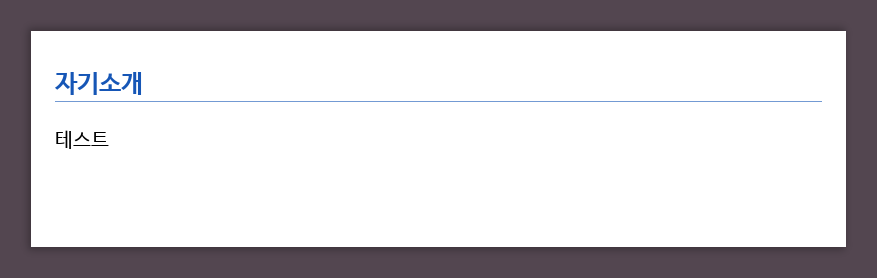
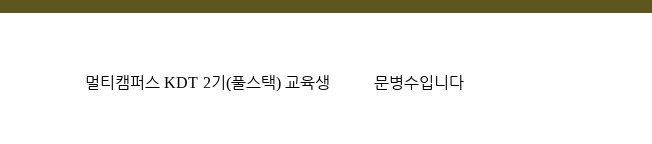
[54,72,143,95] [55,130,109,149] 자기소개 // 테스트 -> [85,75,464,92] 멀티캠퍼스 KDT 2기(풀스택) 교육생 문병수입니다

